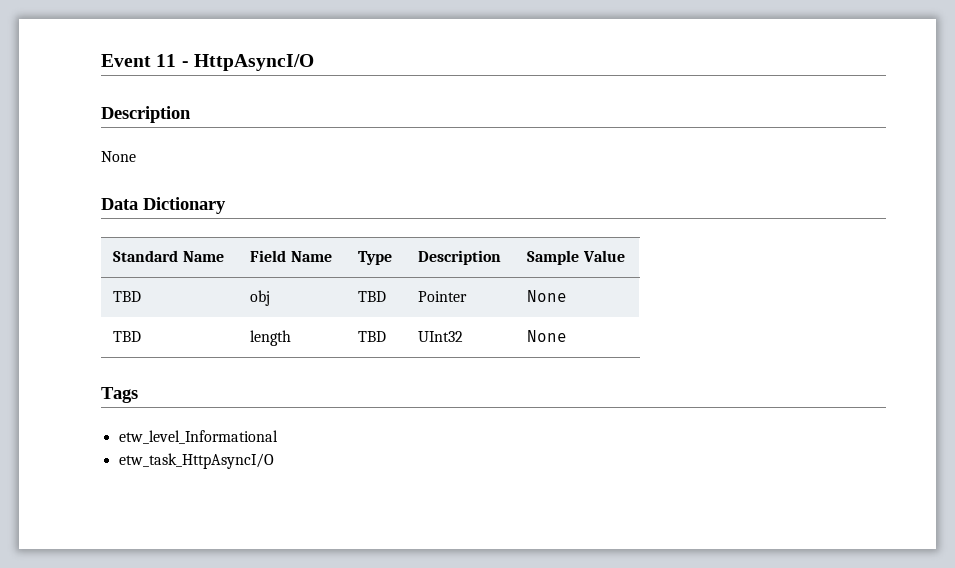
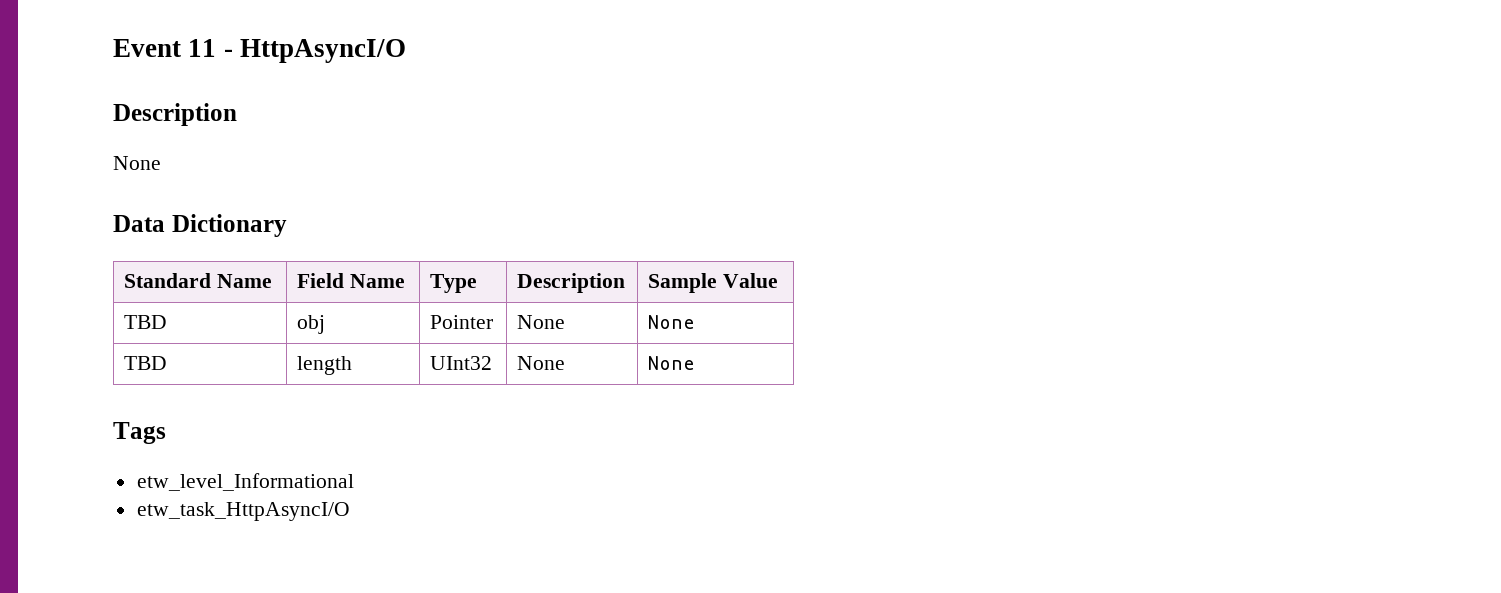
[358,291,387,302] [418,291,468,302] TBD | Pointer -> [430,315,494,329] [517,315,566,329] Pointer | None
[358,331,387,342] [418,331,464,342] TBD | UInt32 -> [430,356,493,370] [517,356,566,370] UInt32 | None

